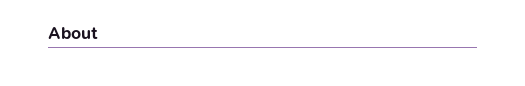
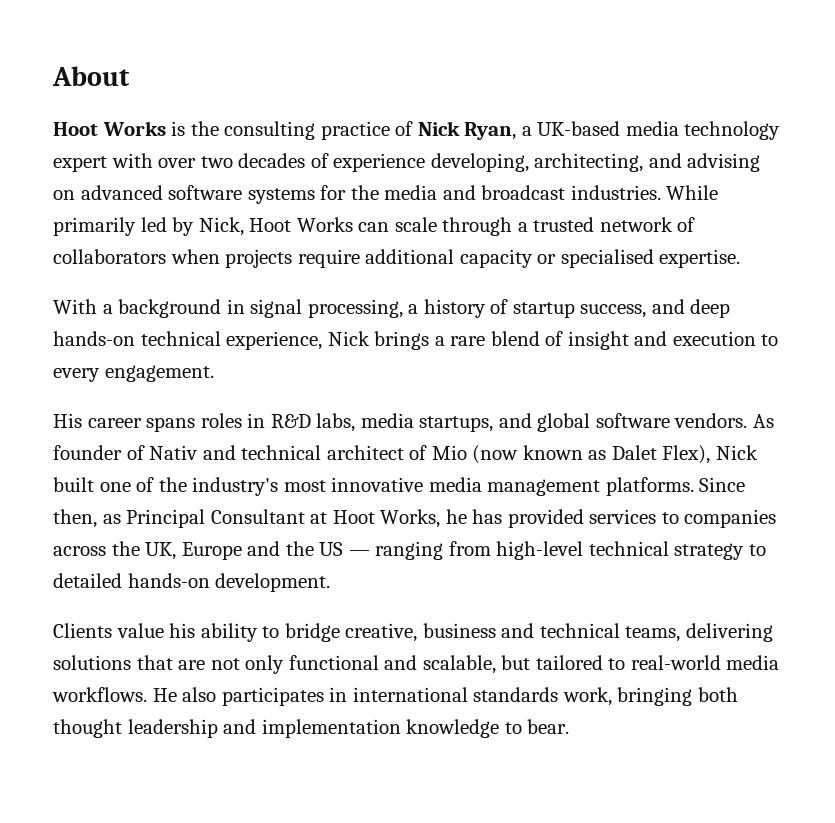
(98, 33) none -> [53,121,781,140] [53,153,761,172] [53,185,719,204] [53,217,696,236] [53,249,741,268] [53,299,731,318] [53,331,779,350] [53,365,214,382] [53,413,774,432] [53,445,758,464] [53,477,746,496] [53,509,777,528] [53,541,766,560] [53,573,331,592] [53,623,773,642] [53,655,780,674] [52,687,738,706] [53,719,570,738] // Hoot Works is the consulting practice of Nick Ryan, a UK-based media technology expert with over two decades of experience developing, architecting, and advising on advanced software systems for the media and broadcast industries. While primarily led by Nick, Hoot Works can scale through a trusted network of collaborators when projects require additional capacity or specialised expertise. // With a background in signal processing, a history of startup success, and deep hands-on technical experience, Nick brings a rare blend of insight and execution to every engagement. // His career spans roles in R&D labs, media startups, and global software vendors. As founder of Nativ and technical architect of Mio (now known as Dalet Flex), Nick built one of the industry's most innovative media management platforms. Since then, as Principal Consultant at Hoot Works, he has provided services to companies across the UK, Europe and the US — ranging from high-level technical strategy to detailed hands-on development. // Clients value his ability to bridge creative, business and technical teams, delivering solutions that are not only functional and scalable, but tailored to real-world media workflows. He also participates in international standards work, bringing both thought leadership and implementation knowledge to bear.

